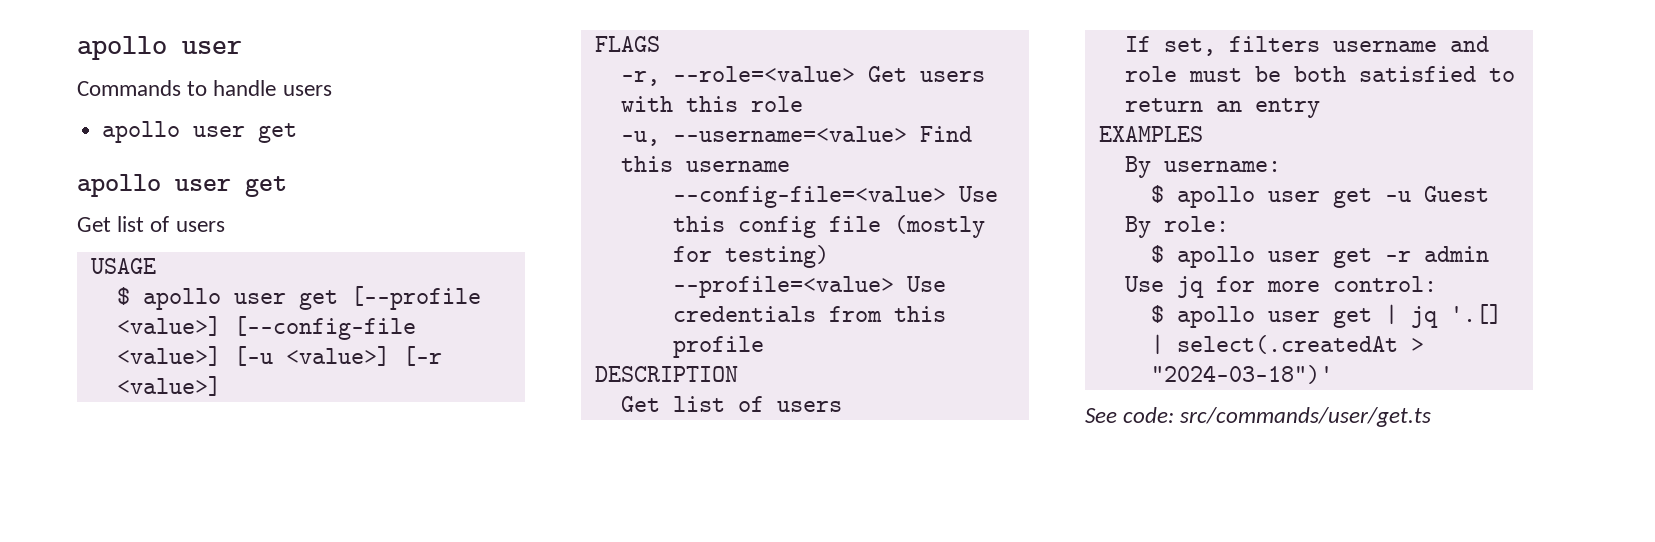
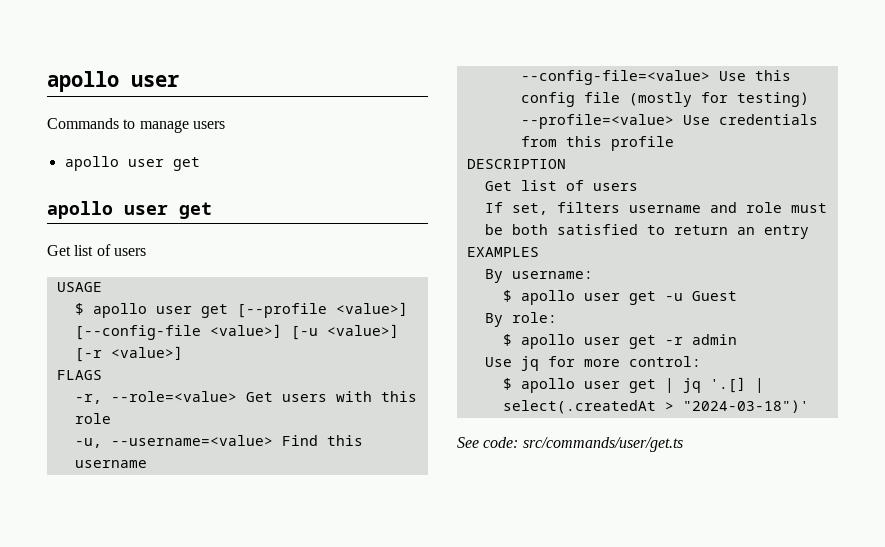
[213,80,277,96] handle -> [139,120,189,133] manage

